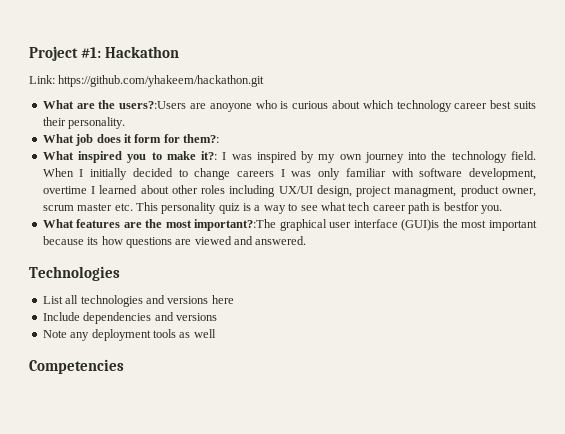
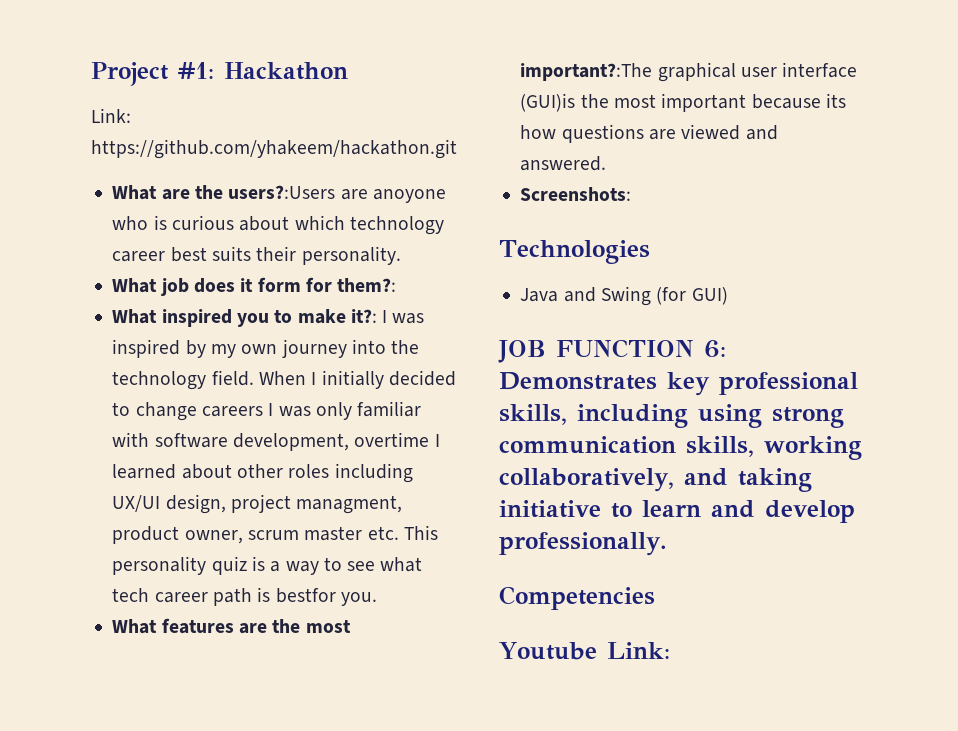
(307, 240) none -> [520,187,632,201] // Screenshots:
[42,295,234,307] [42,312,217,324] [42,329,216,341] List all technologies and versions here // Include dependencies and versions // Note any deployment tools as well -> [520,286,728,306] [498,339,726,363] [499,372,858,396] [499,404,844,428] [499,436,862,460] [499,468,812,492] [499,500,855,523] [499,532,667,556] Java and Swing (for GUI) // JOB FUNCTION 6: Demonstrates key professional skills, including using strong communication skills, working collaboratively, and taking initiative to learn and develop professionally.
(124, 366) none -> [499,642,670,660] // Youtube Link:

